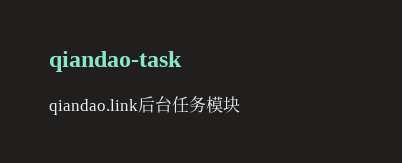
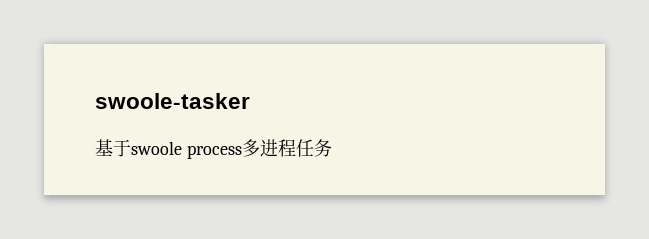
[49,51,182,72] [49,96,240,115] qiandao-task // qiandao.link后台任务模块 -> [95,93,250,109] [95,139,332,159] swoole-tasker // 基于swoole process多进程任务

